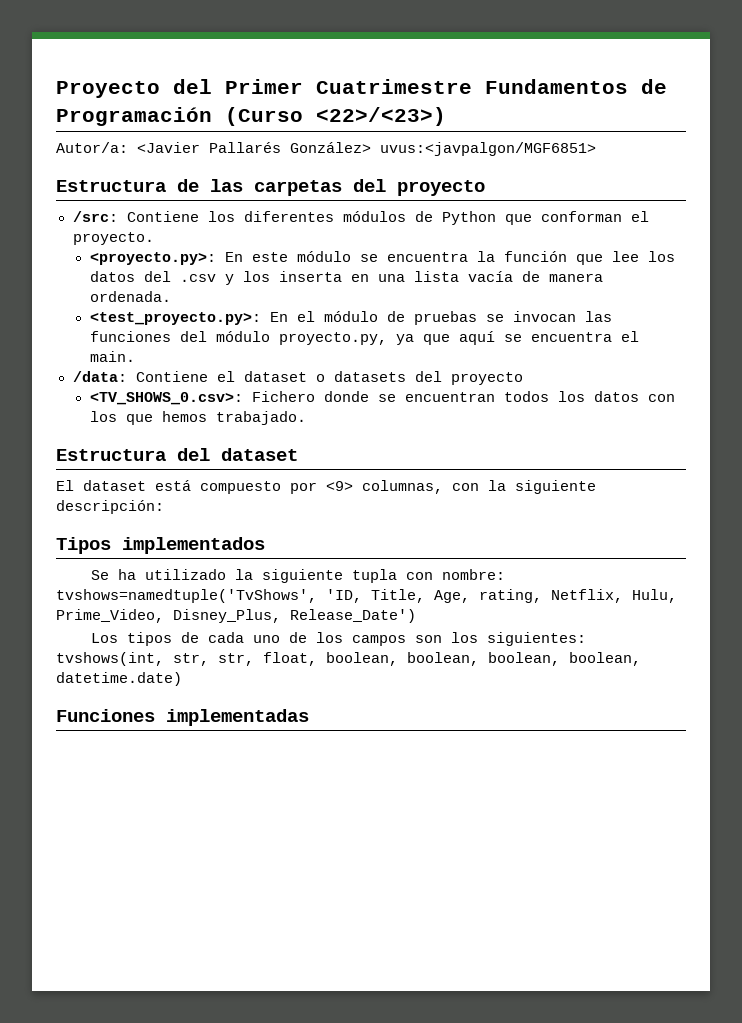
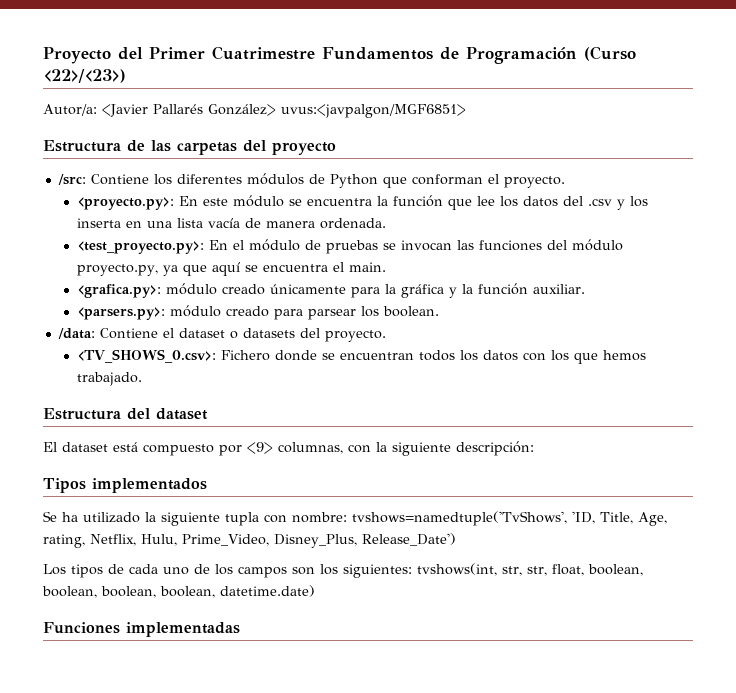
(135, 356) none -> [77,283,586,298] [77,305,440,320] // <grafica.py>: módulo creado únicamente para la gráfica y la función auxiliar. // <parsers.py>: módulo creado para parsear los boolean.
[450,372,523,385] proyecto -> [324,330,386,342] proyecto.

